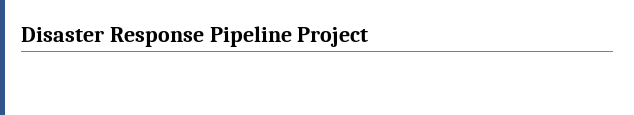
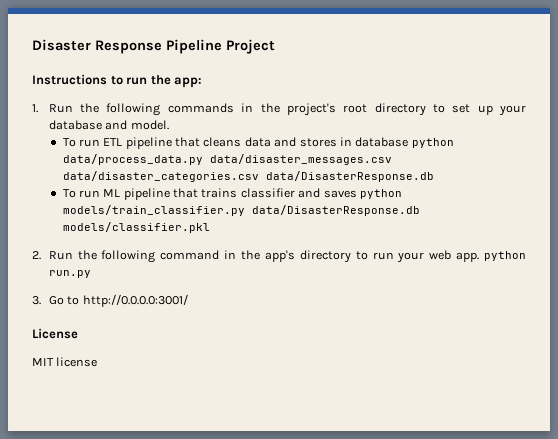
(369, 37) none -> [32,74,203,88] [32,103,526,116] [48,120,169,130] [62,137,454,149] [62,154,392,165] [62,171,434,182] [62,188,402,200] [62,205,420,216] [62,222,210,233] [32,250,527,263] [48,270,91,278] [32,294,188,307] [32,328,78,339] [32,357,98,367] // Instructions to run the app: // 1. Run the following commands in the project's root directory to set up your database and model. // To run ETL pipeline that cleans data and stores in database python data/process_data.py data/disaster_messages.csv data/disaster_categories.csv data/DisasterResponse.db // To run ML pipeline that trains classifier and saves python models/train_classifier.py data/DisasterResponse.db models/classifier.pkl // 2. Run the following command in the app's directory to run your web app. python run.py // 3. Go to http://0.0.0.0:3001/ // License // MIT license

